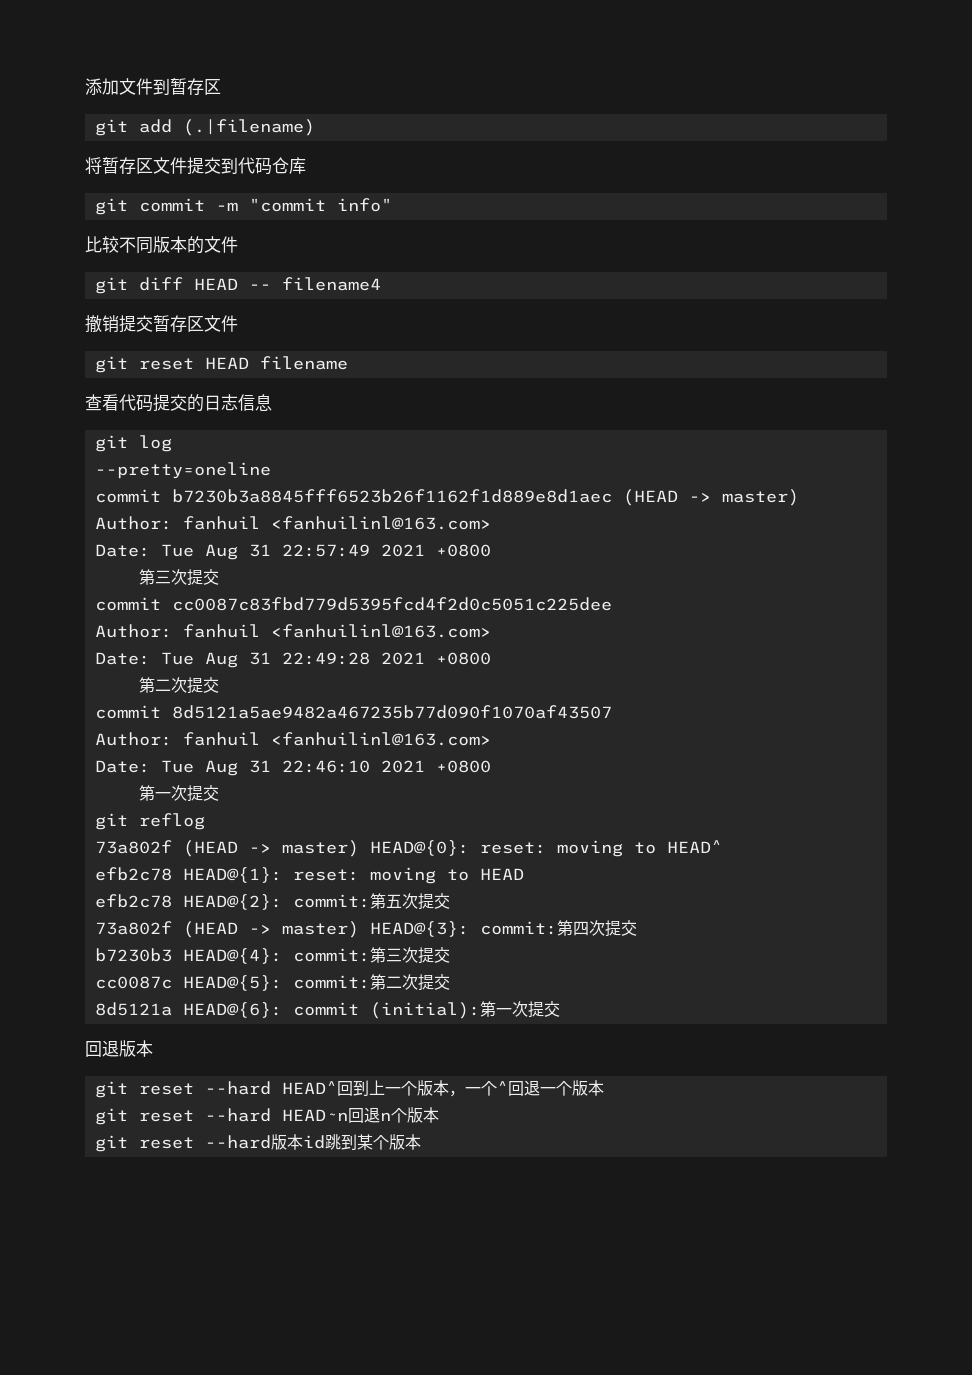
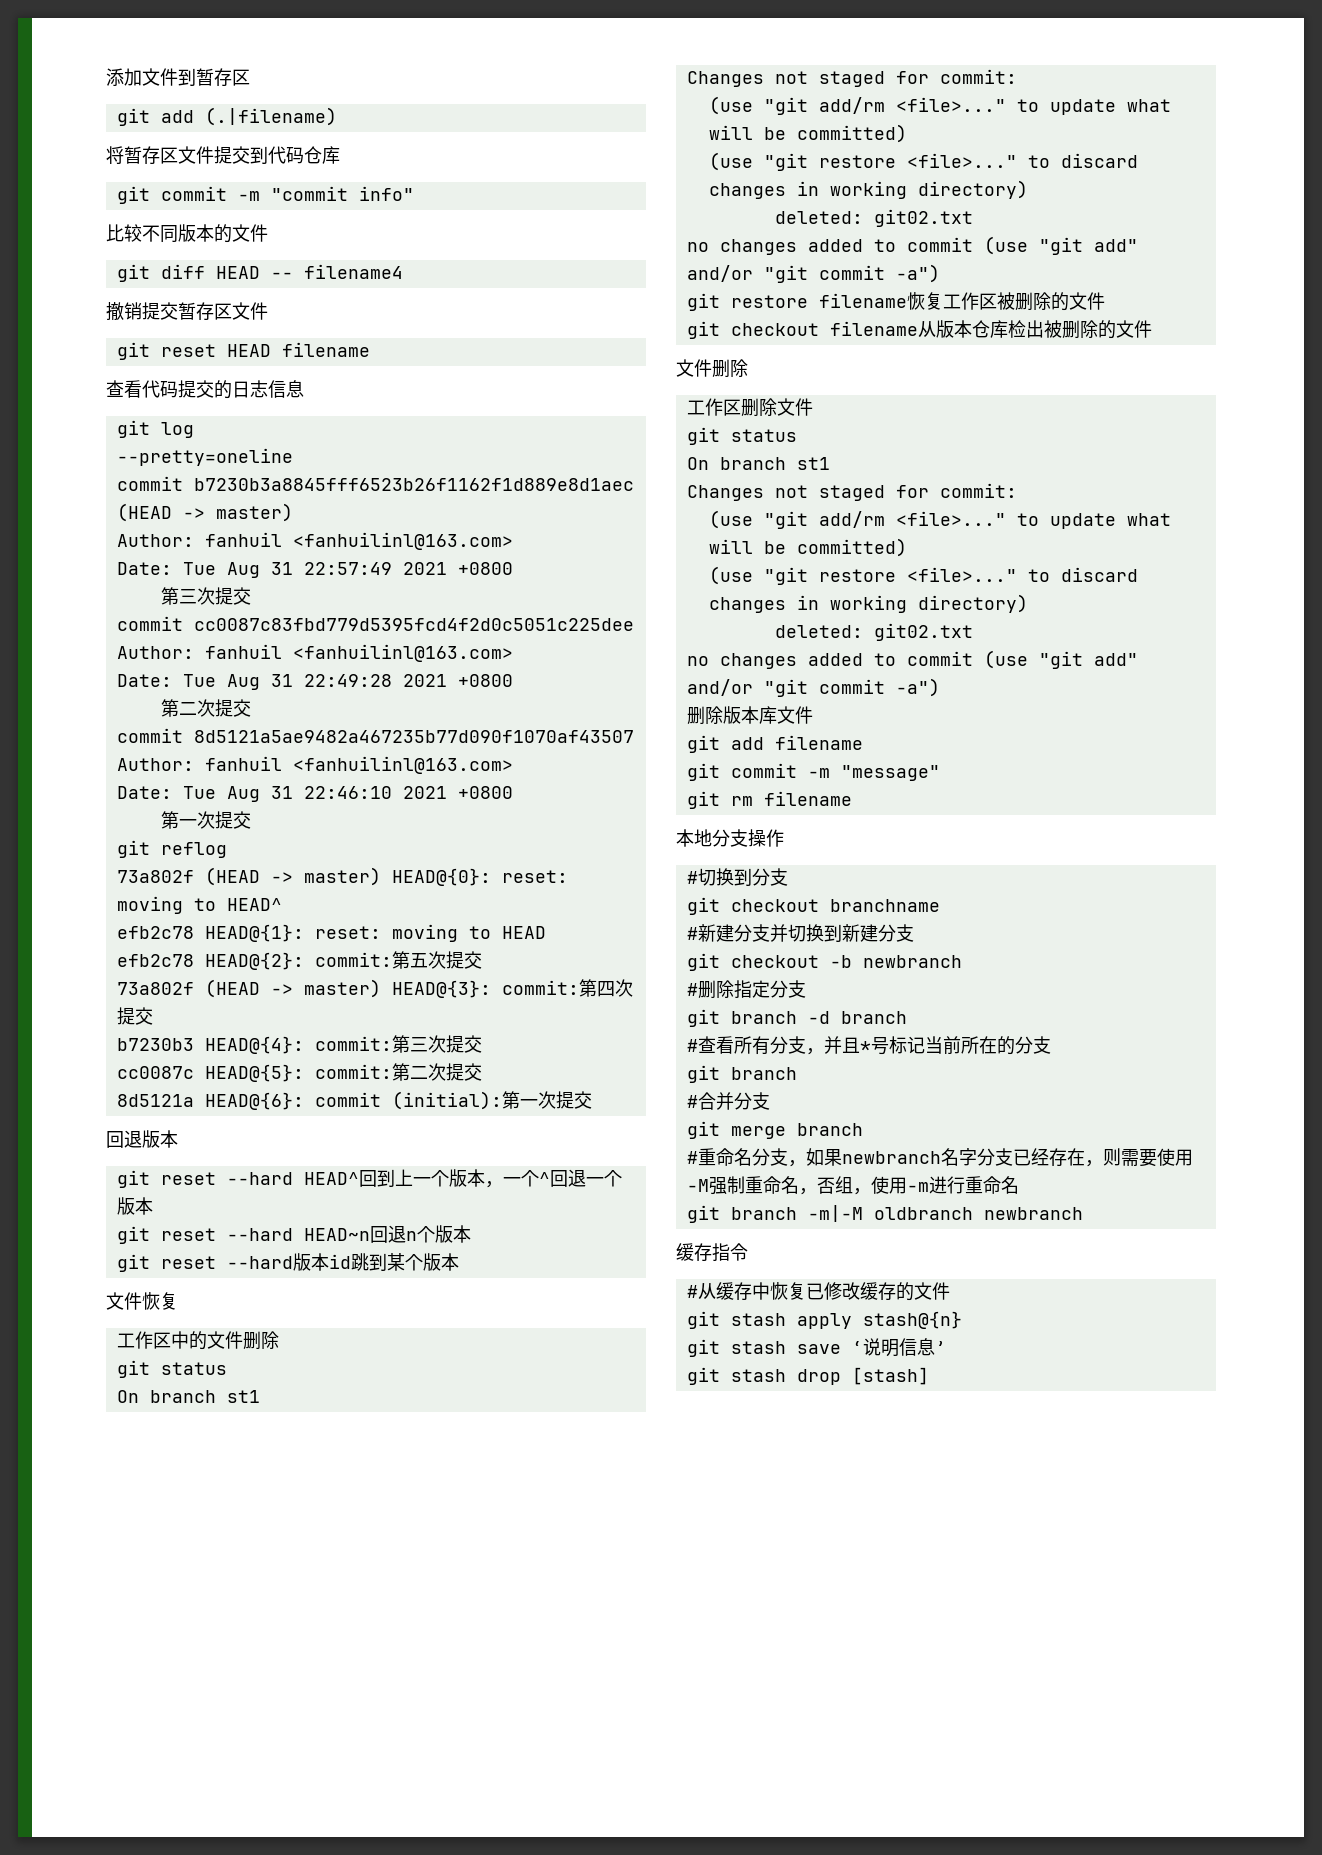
(422, 1142) none -> [106,1292,178,1310] [116,1331,279,1350] [116,1360,227,1378] [116,1390,260,1403] [686,69,1017,87] [708,96,1171,115] [708,124,907,143] [708,152,1138,171] [708,180,1028,199] [774,209,973,227] [686,236,1138,255] [686,264,940,283] [686,292,1105,311] [686,320,1152,339] [676,359,748,378] [686,398,813,417] [686,427,797,445] [686,457,830,470] [686,483,1017,501] [708,510,1171,529] [708,538,907,557] [708,566,1138,585] [708,594,1028,613] [774,623,973,641] [686,650,1138,669] [686,678,940,697] [686,706,813,725] [686,735,863,753] [686,763,940,781] [686,791,852,809] [676,829,784,847] [686,868,788,886] [686,897,940,915] [686,924,914,942] [686,953,962,971] [686,980,806,999] [686,1009,907,1027] [686,1036,1051,1055] [686,1065,797,1083] [686,1092,770,1110] [686,1121,863,1139] [686,1148,1193,1167] [686,1176,1019,1195] [686,1205,1083,1223] [676,1243,748,1262] [686,1282,950,1301] [686,1311,962,1329] [686,1338,946,1357] [686,1367,929,1385] // 文件恢复 // 工作区中的文件删除 // git status // On branch st1 // Changes not staged for commit: // (use "git add/rm <file>..." to update what will be committed) // (use "git restore <file>..." to discard changes in working directory) // deleted: git02.txt // no changes added to commit (use "git add" and/or "git commit -a") // git restore filename恢复工作区被删除的文件 // git checkout filename从版本仓库检出被删除的文件 // 文件删除 // 工作区删除文件 // git status // On branch st1 // Changes not staged for commit: // (use "git add/rm <file>..." to update what will be committed) // (use "git restore <file>..." to discard changes in working directory) // deleted: git02.txt // no changes added to commit (use "git add" and/or "git commit -a") // 删除版本库文件 // git add filename // git commit -m "message" // git rm filename // 本地分支操作 // #切换到分支 // git checkout branchname // #新建分支并切换到新建分支 // git checkout -b newbranch // #删除指定分支 // git branch -d branch // #查看所有分支，并且*号标记当前所在的分支 // git branch // #合并分支 // git merge branch // #重命名分支，如果newbranch名字分支已经存在，则需要使用-M强制重命名，否组，使用-m进行重命名 // git branch -m|-M oldbranch newbranch // 缓存指令 // #从缓存中恢复已修改缓存的文件 // git stash apply stash@{n} // git stash save ‘说明信息’ // git stash drop [stash]

